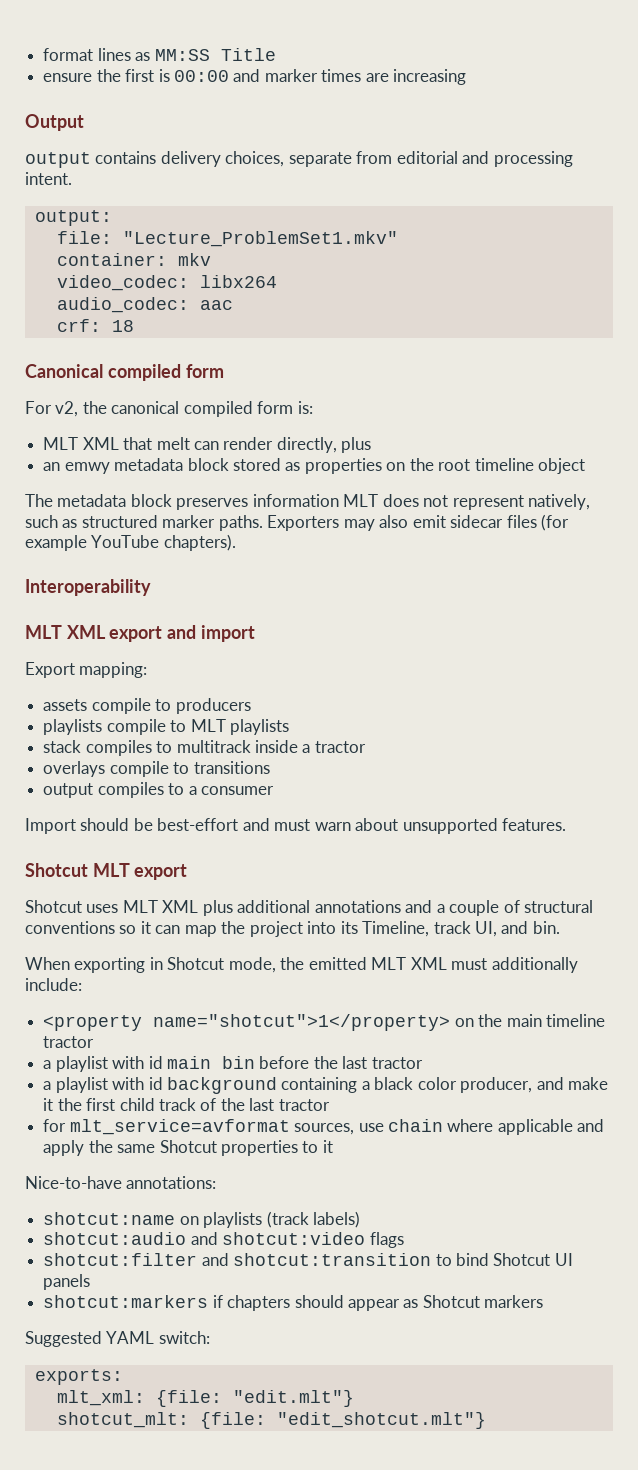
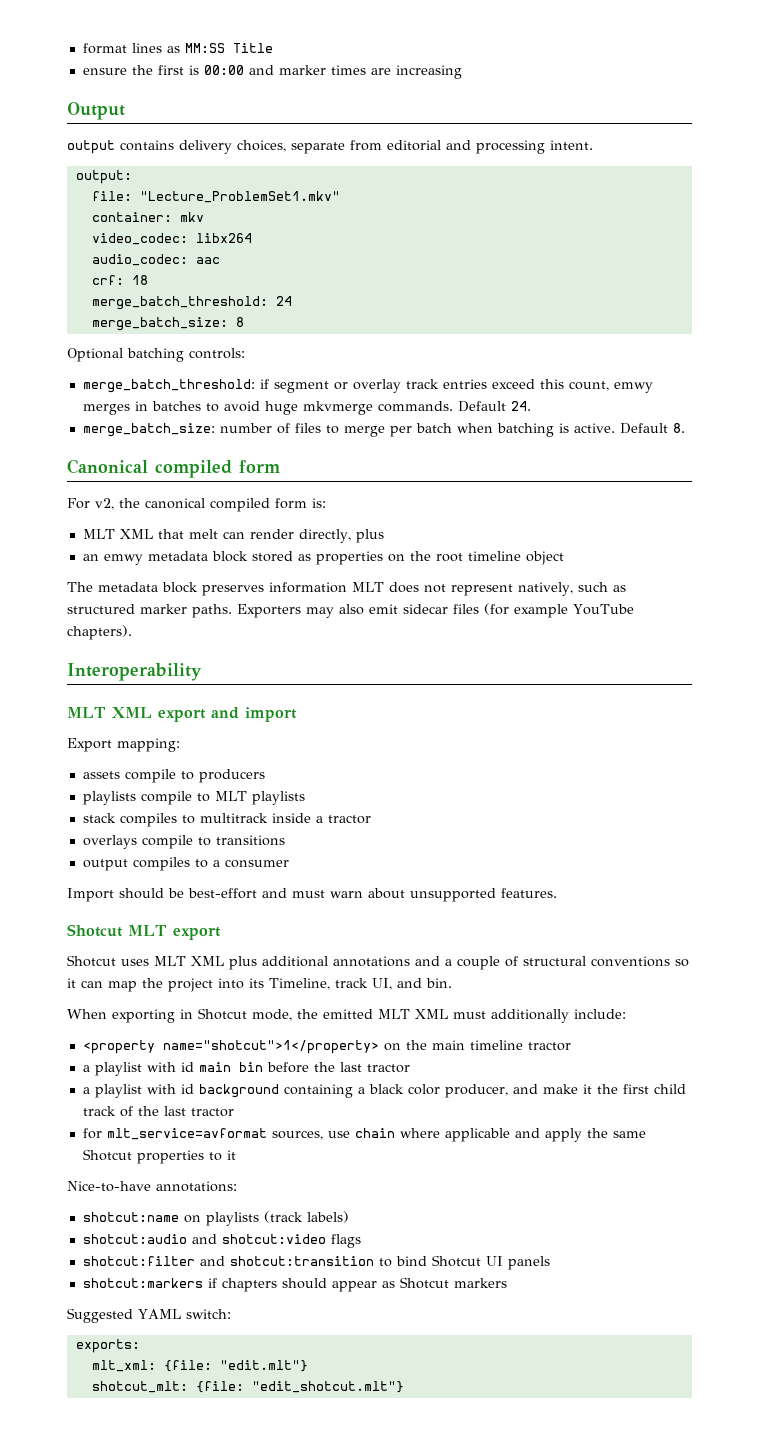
(134, 326) none -> [91,296,292,310] [91,317,244,331] [67,348,245,362] [82,379,653,393] [82,401,531,415] [82,423,685,437] // merge_batch_threshold: 24 // merge_batch_size: 8 // Optional batching controls: // merge_batch_threshold: if segment or overlay track entries exceed this count, emwy merges in batches to avoid huge mkvmerge commands. Default 24. // merge_batch_size: number of files to merge per batch when batching is active. Default 8.

